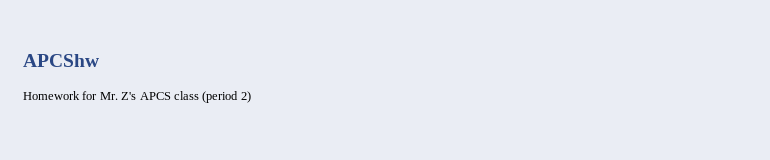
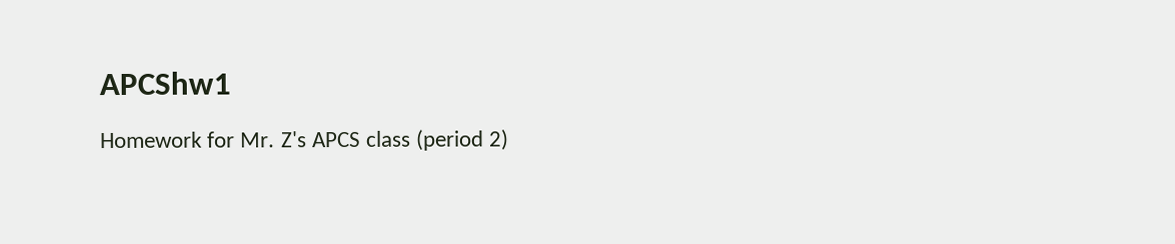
[23,54,99,67] APCShw -> [99,71,231,96] APCShw1

